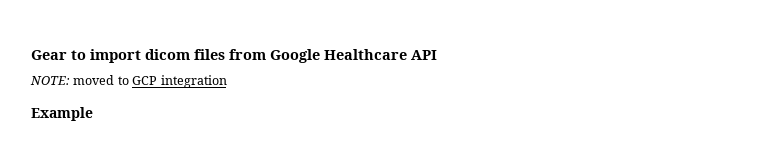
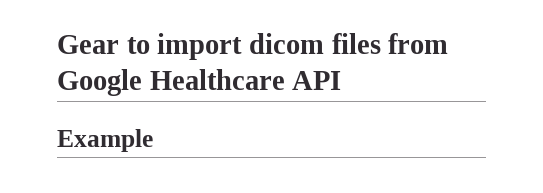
[30,75,227,88] // NOTE: moved to GCP integration -> (342, 80) none

